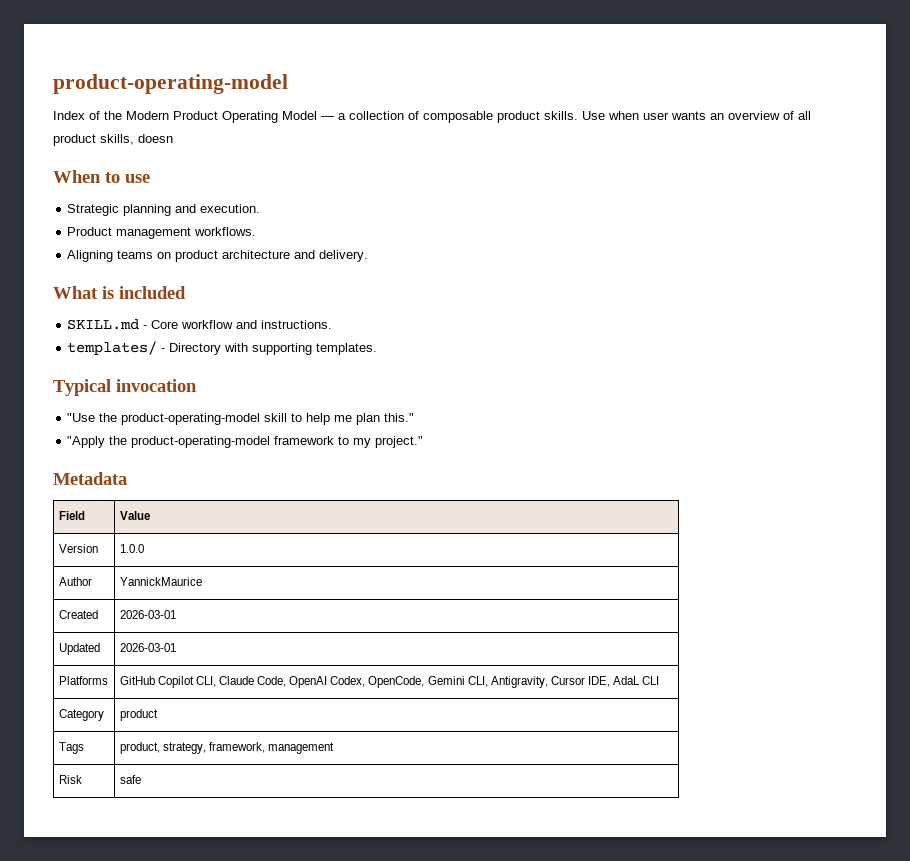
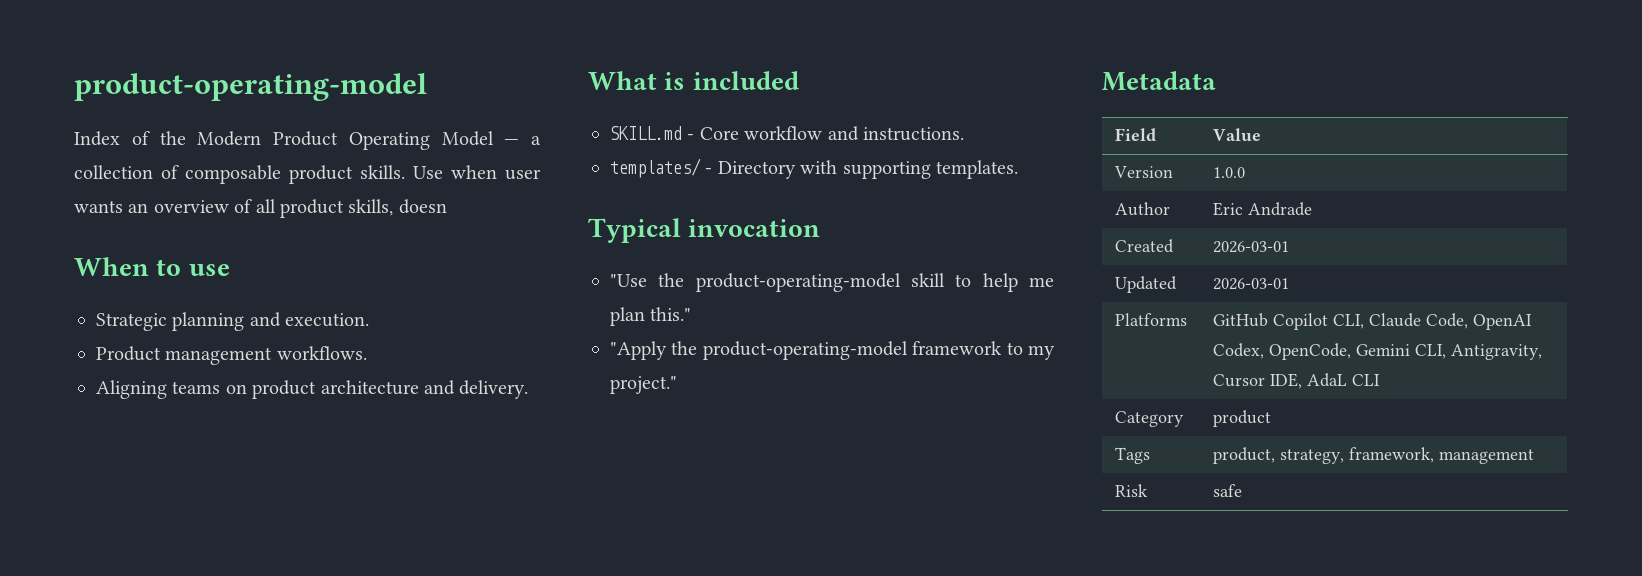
[119,577,202,586] YannickMaurice -> [1212,202,1312,216] Eric Andrade

